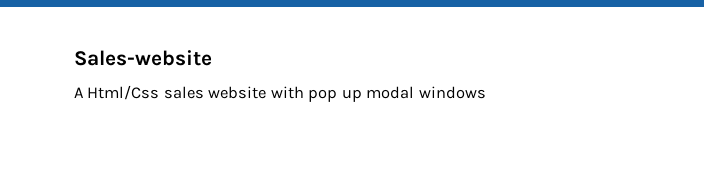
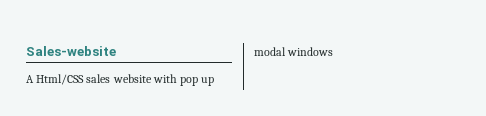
[87,85,160,100] Html/Css -> [36,74,85,85] Html/CSS

